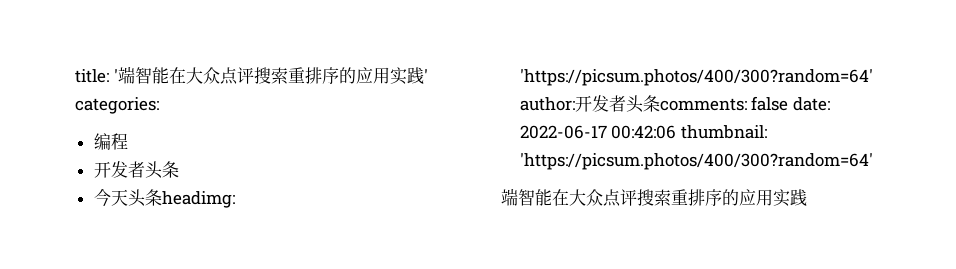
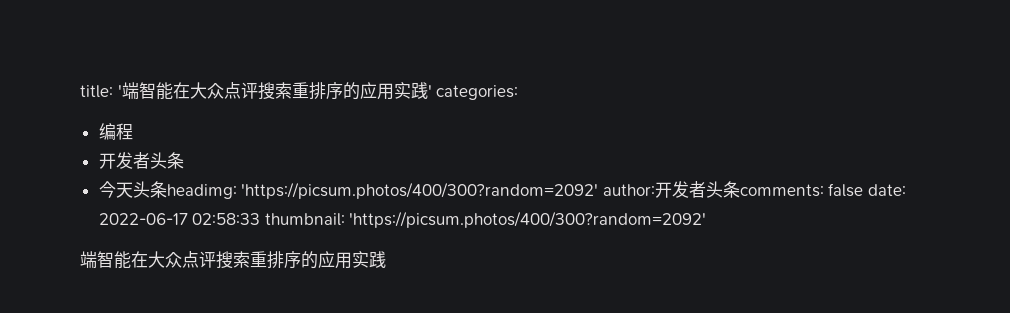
[519,69,873,86] 'https://picsum.photos/400/300?random=64' -> [241,182,599,199] 'https://picsum.photos/400/300?random=2092'
[611,125,767,139] [519,153,873,170] 00:42:06 thumbnail: 'https://picsum.photos/400/300?random=64' -> [192,211,707,228] 02:58:33 thumbnail: 'https://picsum.photos/400/300?random=2092'

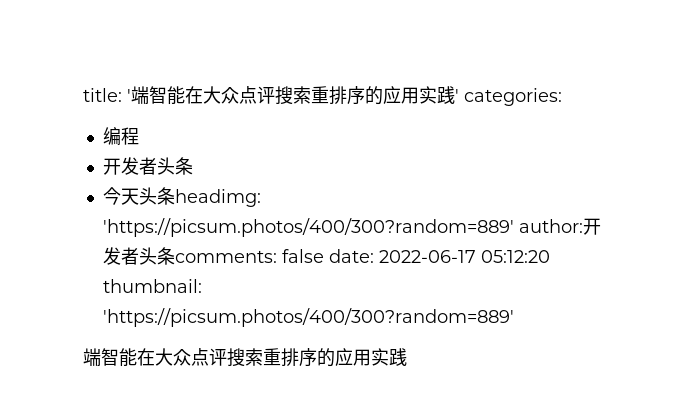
[241,182,599,199] 'https://picsum.photos/400/300?random=2092' -> [102,218,514,237] 'https://picsum.photos/400/300?random=889'
[192,211,707,228] 02:58:33 thumbnail: 'https://picsum.photos/400/300?random=2092' -> [480,250,550,263] [102,279,202,293] [102,308,514,327] 05:12:20 thumbnail: 'https://picsum.photos/400/300?random=889'

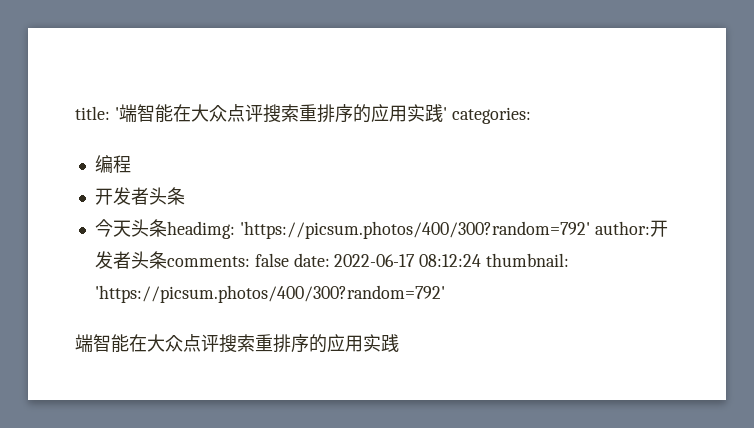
[102,218,514,237] 'https://picsum.photos/400/300?random=889' -> [239,221,590,239] 'https://picsum.photos/400/300?random=792'
[480,250,550,263] [102,279,202,293] [102,308,514,327] 05:12:20 thumbnail: 'https://picsum.photos/400/300?random=889' -> [419,253,570,267] [94,285,445,303] 08:12:24 thumbnail: 'https://picsum.photos/400/300?random=792'

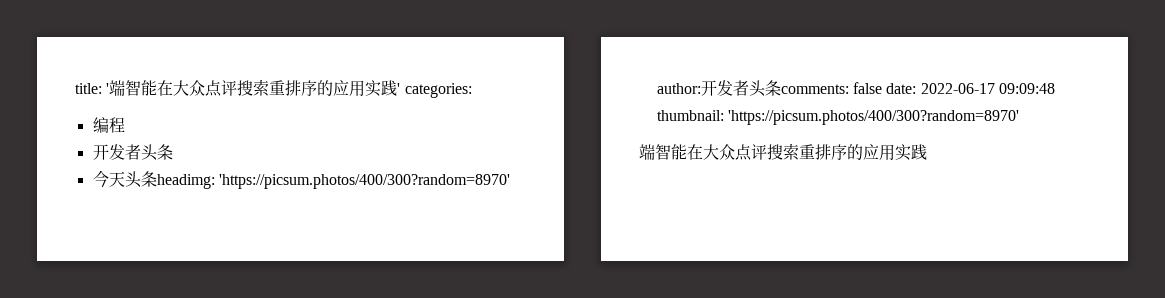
[239,221,590,239] 'https://picsum.photos/400/300?random=792' -> [218,174,510,189] 'https://picsum.photos/400/300?random=8970'
[419,253,570,267] [94,285,445,303] 08:12:24 thumbnail: 'https://picsum.photos/400/300?random=792' -> [998,83,1055,94] [656,110,1019,125] 09:09:48 thumbnail: 'https://picsum.photos/400/300?random=8970'

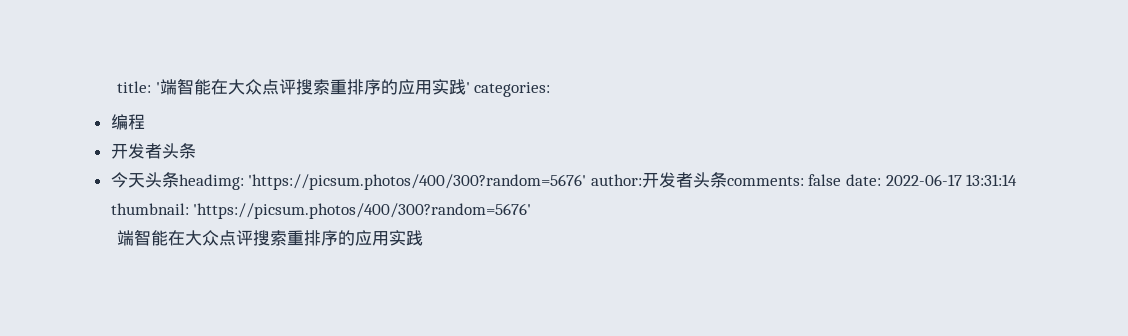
[218,174,510,189] 'https://picsum.photos/400/300?random=8970' -> [248,174,587,190] 'https://picsum.photos/400/300?random=5676'
[998,83,1055,94] [656,110,1019,125] 09:09:48 thumbnail: 'https://picsum.photos/400/300?random=8970' -> [966,174,1018,186] [110,203,532,219] 13:31:14 thumbnail: 'https://picsum.photos/400/300?random=5676'

